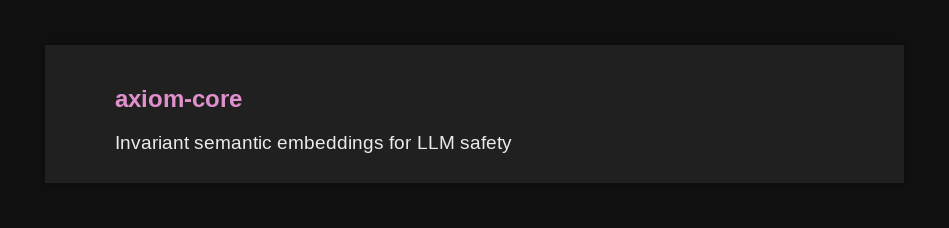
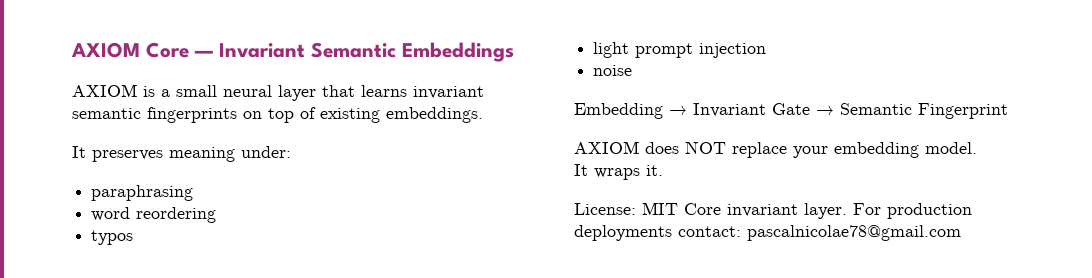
[115,90,242,107] [115,136,512,153] axiom-core // Invariant semantic embeddings for LLM safety -> [71,42,514,62] [72,84,484,101] [72,107,483,123] [72,146,291,162] [91,185,194,201] [91,207,217,223] [91,230,134,245] [593,42,767,58] [593,65,633,76] [574,103,1008,119] [574,141,977,158] [574,164,663,180] [574,202,972,219] [574,225,961,241] AXIOM Core — Invariant Semantic Embeddings // AXIOM is a small neural layer that learns invariant semantic fingerprints on top of existing embeddings. // It preserves meaning under: // paraphrasing // word reordering // typos // light prompt injection // noise // Embedding → Invariant Gate → Semantic Fingerprint // AXIOM does NOT replace your embedding model. // It wraps it. // License: MIT Core invariant layer. For production deployments contact: pascalnicolae78@gmail.com

